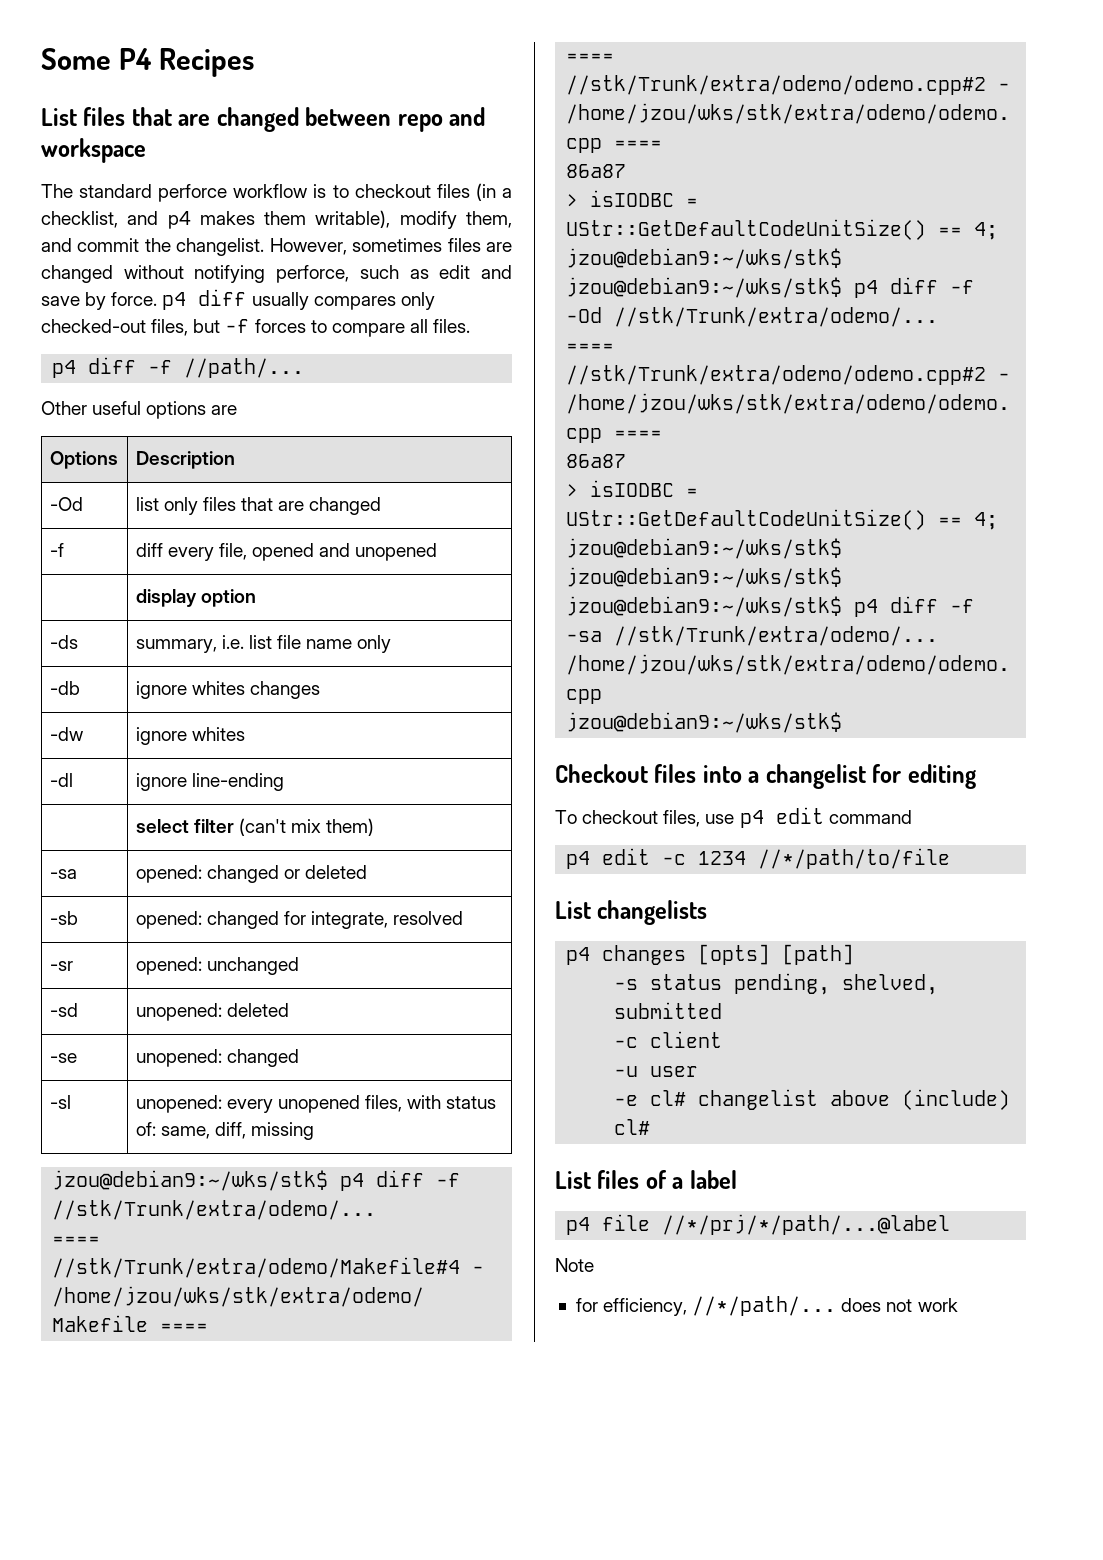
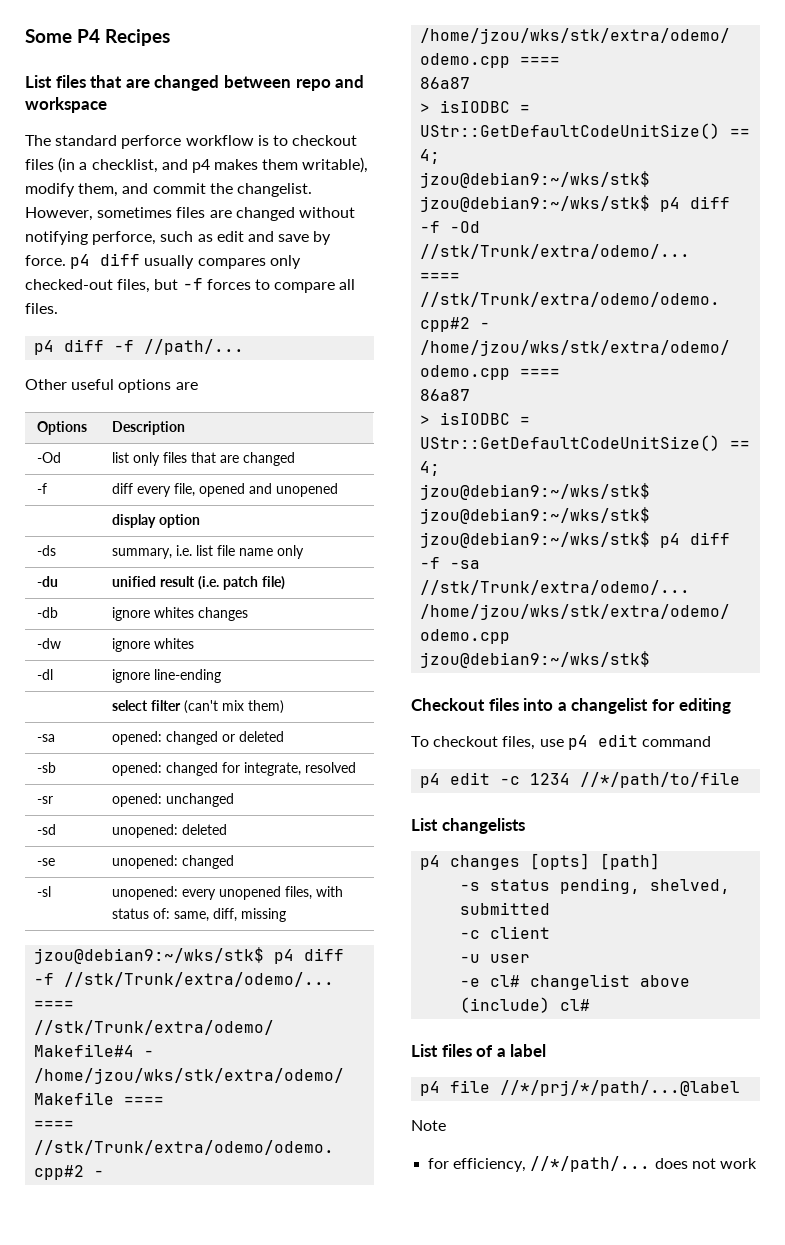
(392, 644) none -> [37,576,59,587] [112,576,286,590] // -du | unified result (i.e. patch file)

